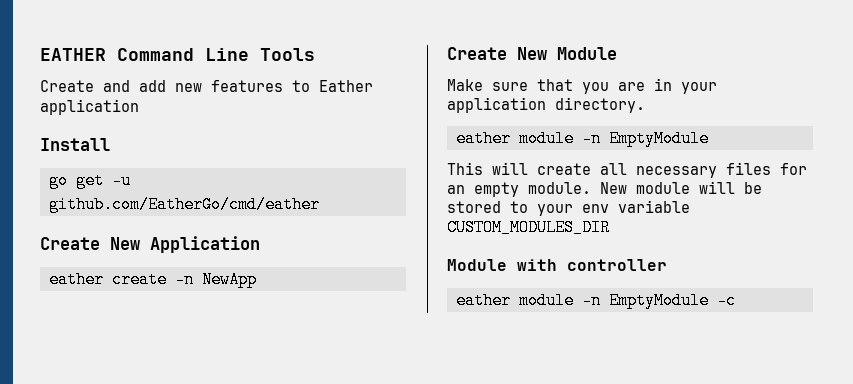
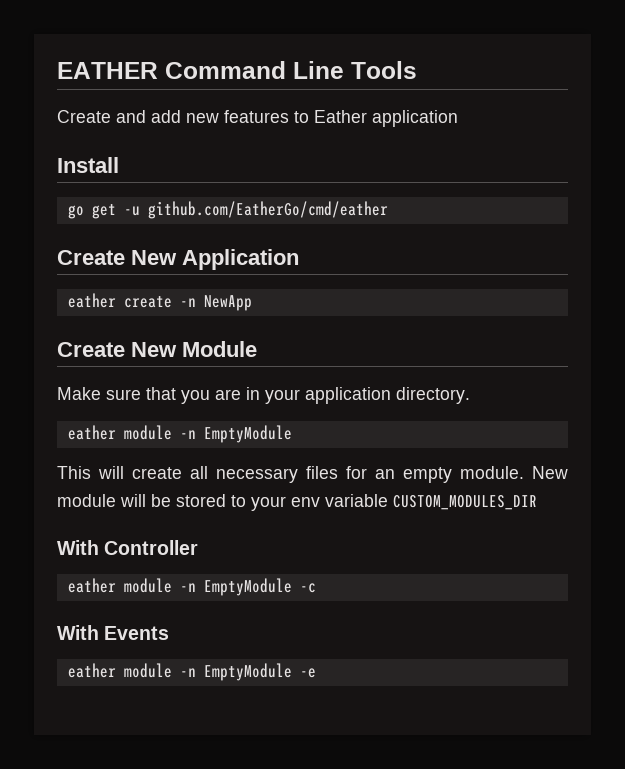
[447,259,667,271] Module with controller -> [57,540,199,555] With Controller
(736, 300) none -> [57,625,170,640] [67,663,316,681] // With Events // eather module -n EmptyModule -e

